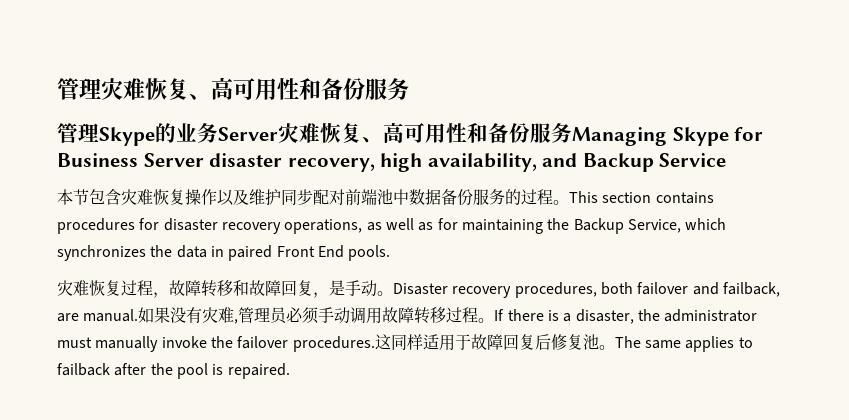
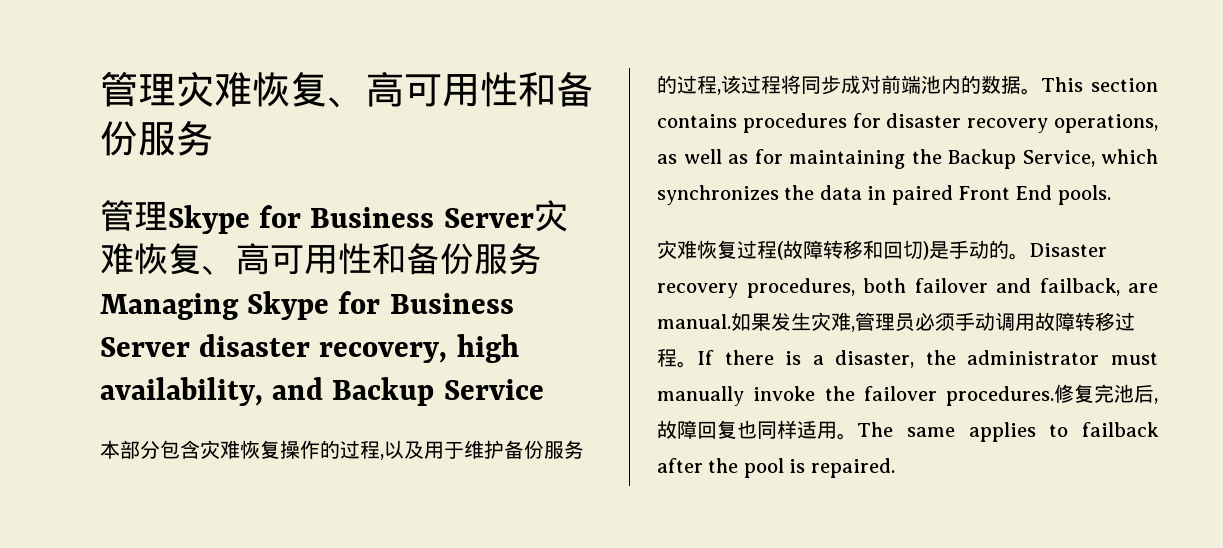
[155,123,218,143] 的业务 -> [259,205,435,228] for Business
[73,189,89,205] 节 -> [120,440,160,459] 部分
[217,189,553,206] 以及维护同步配对前端池中数据备份服务的过程 -> [320,440,584,460] [657,75,1021,95] 的过程,以及用于维护备份服务的过程,该过程将同步成对前端池内的数据
[153,292,169,298] ， -> [777,241,784,260] (
[249,280,377,298] 故障回复，是手动 -> [883,240,1009,260] 回切)是手动的
[170,307,203,323] 没有 -> [771,312,811,331] 发生
[374,334,599,351] 这同样适用于故障回复后修复池 -> [1054,384,1158,404] [657,420,837,439] 修复完池后,故障回复也同样适用

